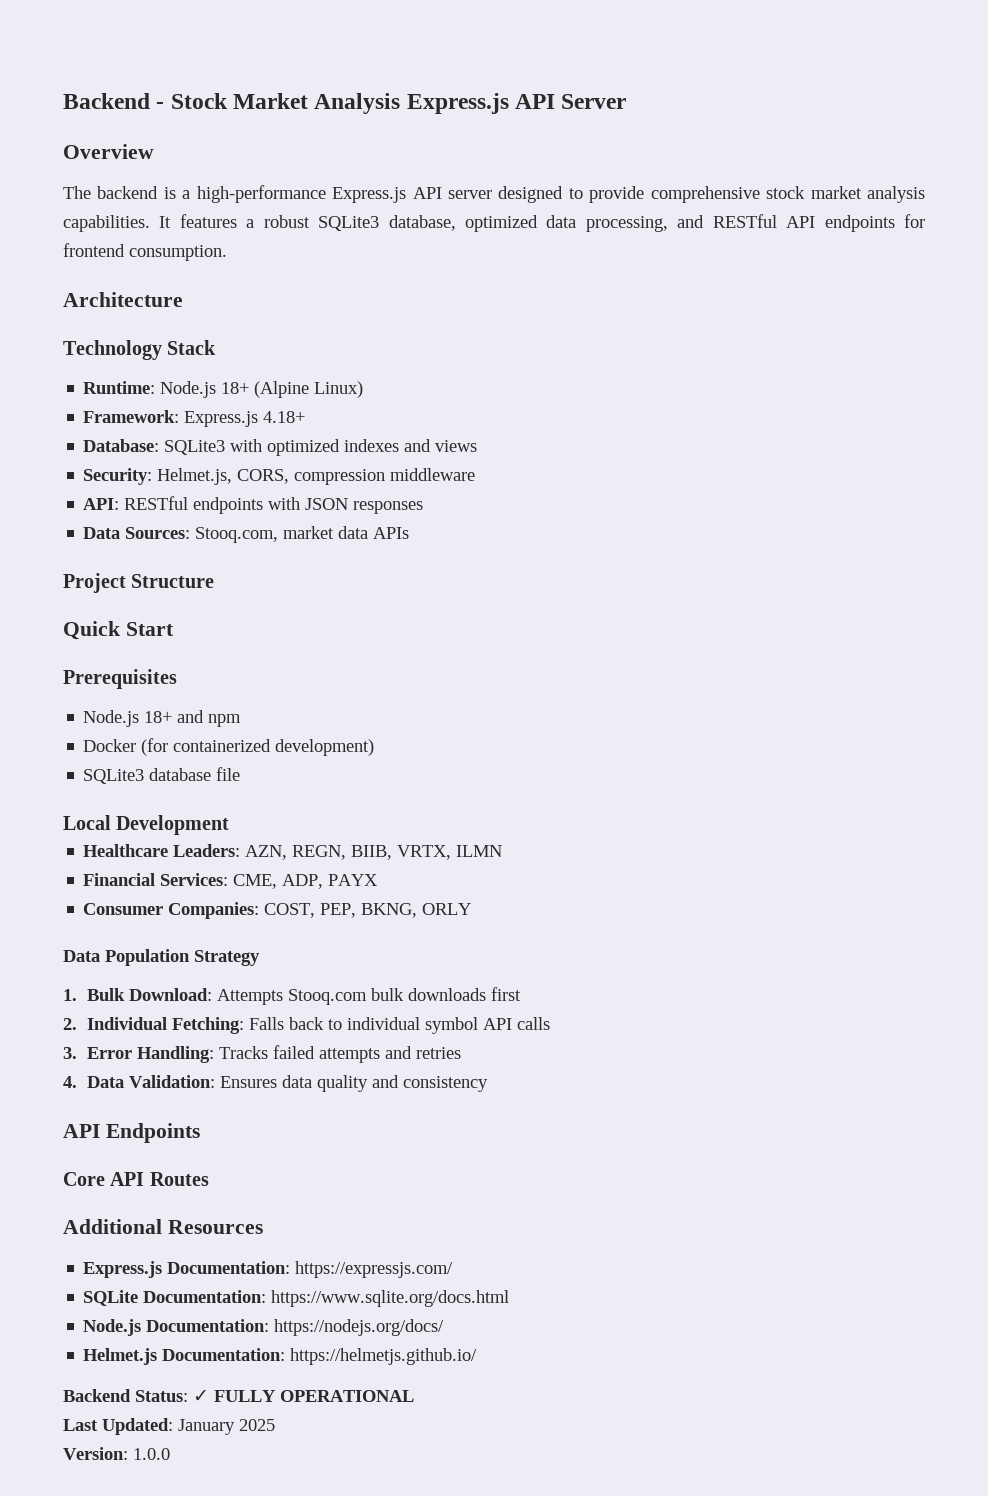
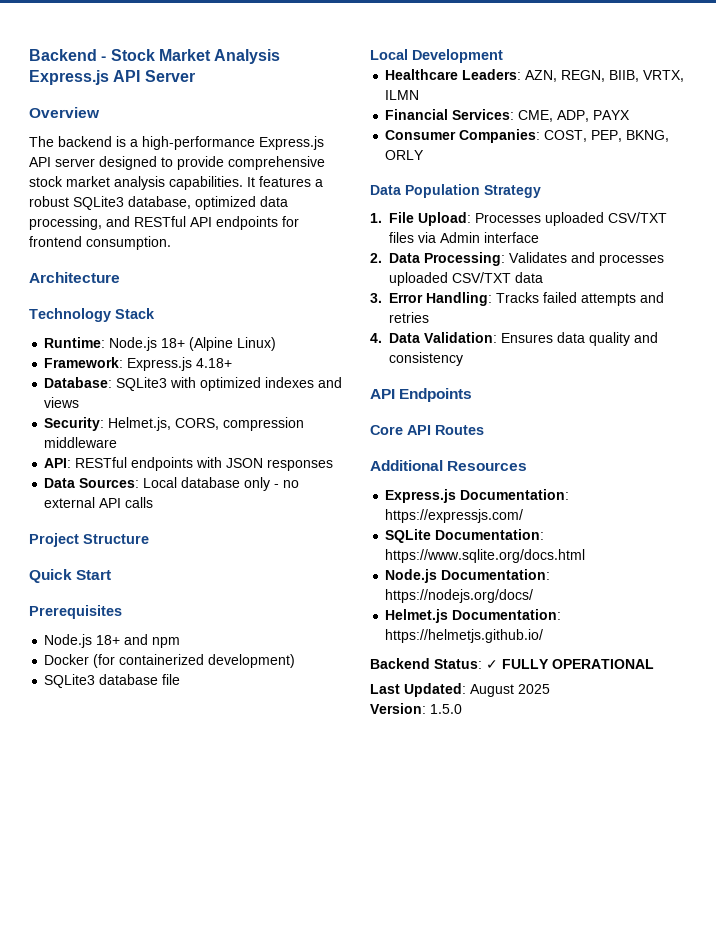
[195,526,410,543] Stooq.com, market data APIs -> [143,477,300,491] [44,497,154,508] Local database only - no external API calls
[87,987,522,1005] [63,1017,551,1034] Bulk Download: Attempts Stooq.com bulk downloads first // 2. Individual Fetching: Falls back to individual symbol API calls -> [389,212,667,226] [389,232,539,243] [370,252,664,266] [389,272,543,286] File Upload: Processes uploaded CSV/TXT files via Admin interface // 2. Data Processing: Validates and processes uploaded CSV/TXT data
[178,1419,235,1435] January -> [470,684,514,697] August
[133,1448,170,1460] 1.0.0 -> [430,704,462,714] 1.5.0

